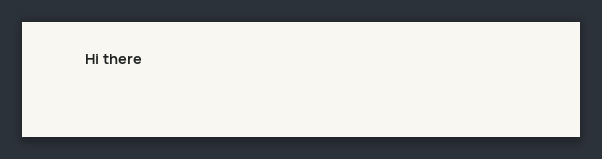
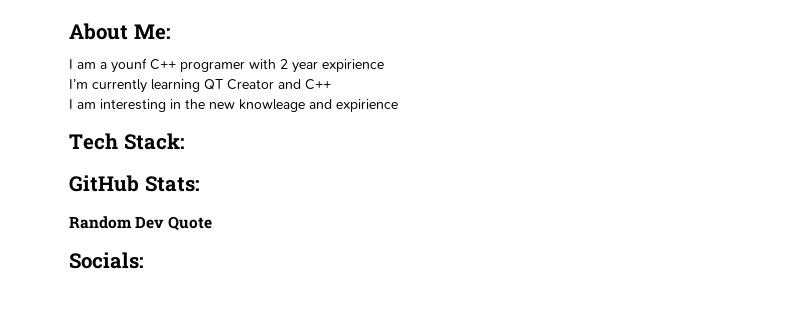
[85,54,142,64] Hi there -> [69,23,171,40] [69,58,384,73] [69,79,331,93] [69,99,398,112] [69,133,185,150] [69,175,200,192] [69,216,213,231] [69,252,144,269] About Me: // I am a younf C++ programer with 2 year expirience // I’m currently learning QT Creator and C++ // I am interesting in the new knowleage and expirience // Tech Stack: // GitHub Stats: // Random Dev Quote // Socials:

